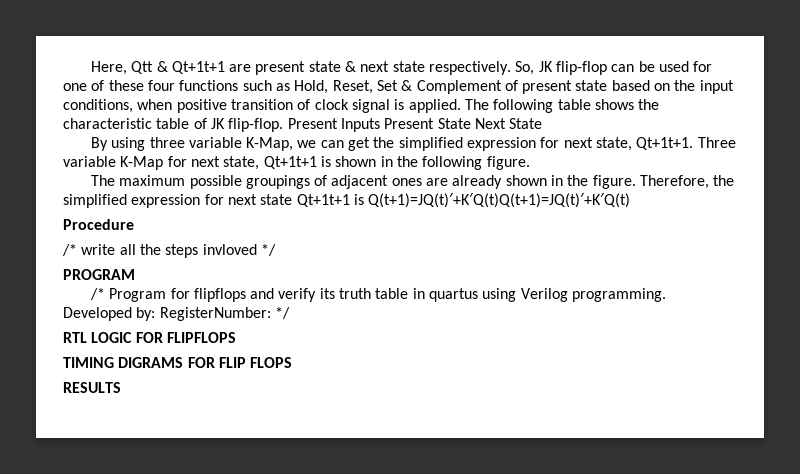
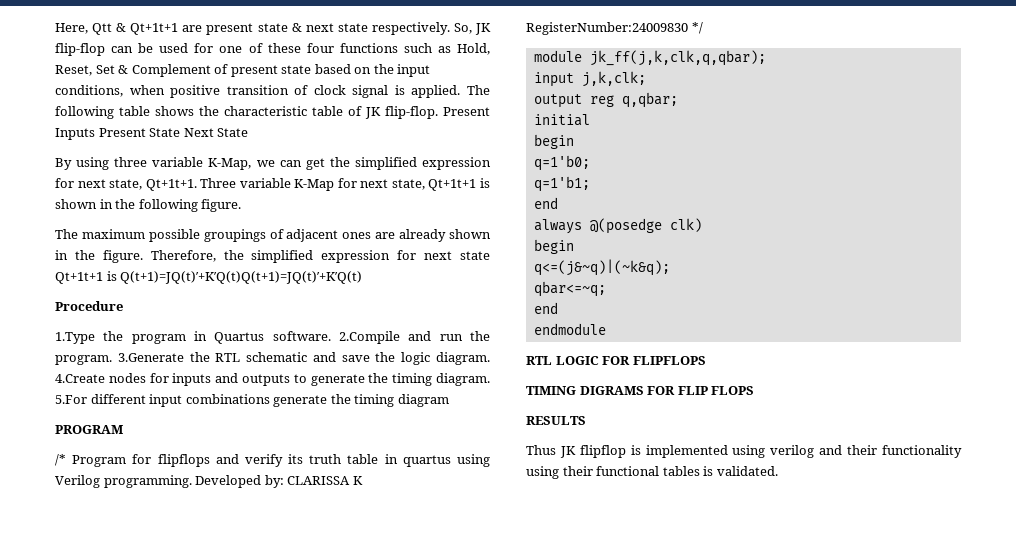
[62,244,276,258] /* write all the steps invloved */ -> [55,331,490,344] [55,352,490,365] [55,373,491,386] [55,394,449,407] 1.Type the program in Quartus software. 2.Compile and run the program. 3.Generate the RTL schematic and save the logic diagram. 4.Create nodes for inputs and outputs to generate the timing diagram. 5.For different input combinations generate the timing diagram
[159,307,290,321] RegisterNumber: */ -> [287,476,363,485] [526,22,703,35] [533,50,766,66] [533,71,646,87] [533,92,678,108] [533,114,590,126] [533,134,574,149] [533,155,590,171] [533,176,590,192] [533,197,558,209] [533,218,702,234] [533,239,574,254] [533,259,670,276] [533,281,606,297] [533,302,558,314] [533,323,606,335] CLARISSA K RegisterNumber:24009830 */ // module jk_ff(j,k,clk,q,qbar); // input j,k,clk; // output reg q,qbar; // initial // begin // q=1'b0; // q=1'b1; // end // always @(posedge clk) // begin // q<=(j&~q)|(~k&q); // qbar<=~q; // end // endmodule
(121, 387) none -> [526,445,962,458] [526,466,778,479] // Thus JK flipflop is implemented using verilog and their functionality using their functional tables is validated.

